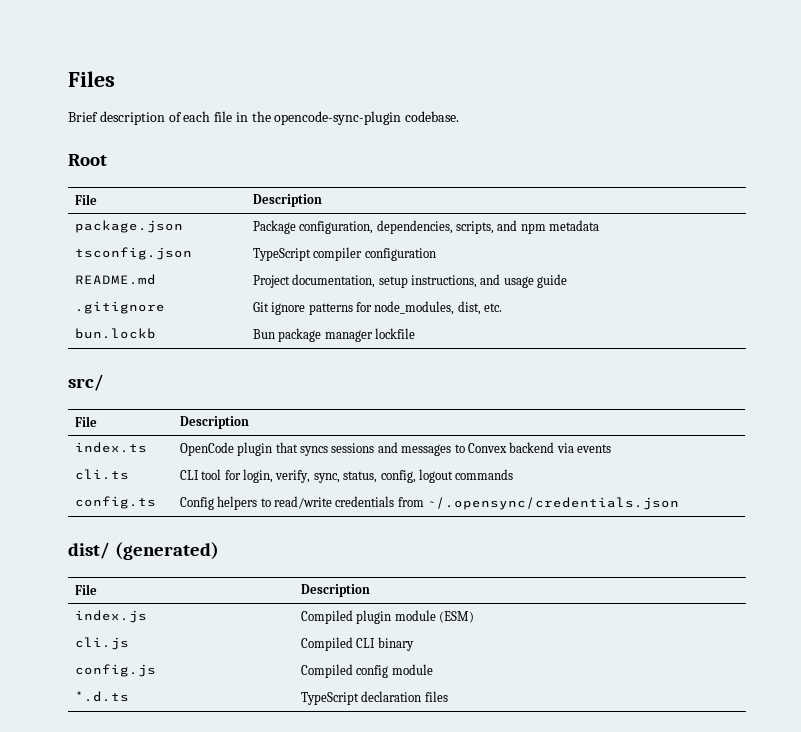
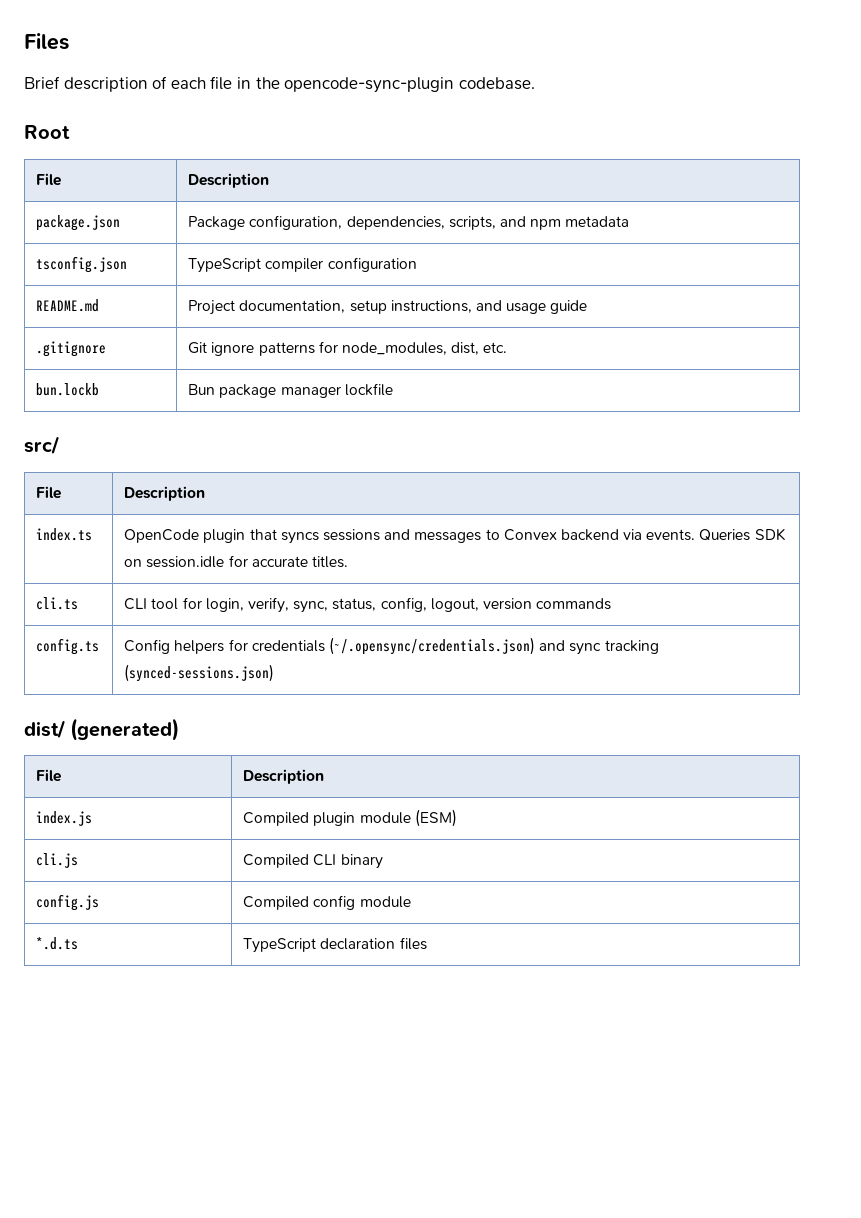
[576,444,611,453] events -> [646,528,786,541] [124,555,348,568] events. Queries SDK on session.idle for accurate titles.
[418,469,453,483] logout -> [430,598,532,612] logout, version
[260,496,680,510] to read/write credentials from ~/.opensync/credentials.json -> [228,637,659,655] [124,664,275,682] for credentials (~/.opensync/credentials.json) and sync tracking (synced-sessions.json)

